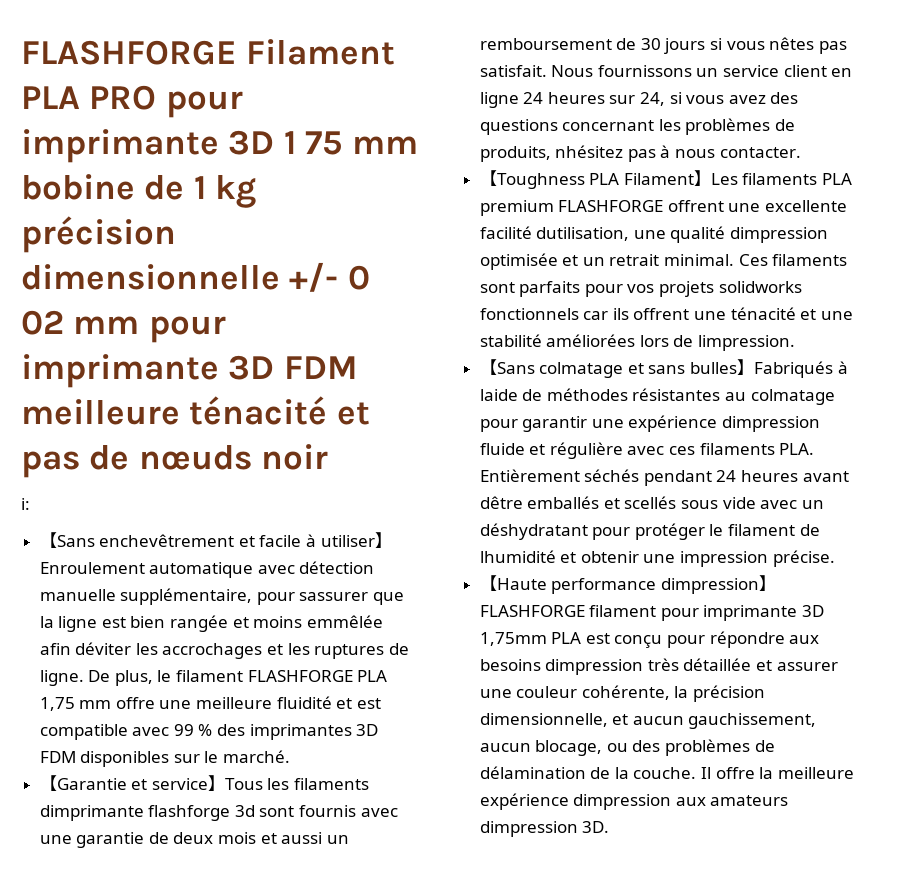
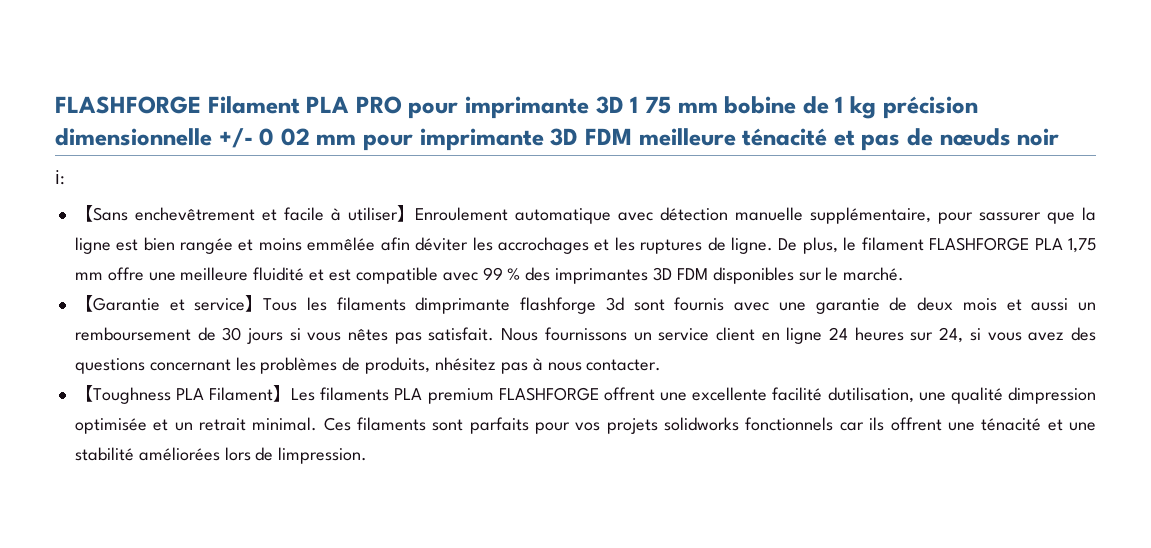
[479,359,848,378] [479,388,835,405] [479,415,821,432] [479,442,815,459] [479,469,849,486] [479,496,824,509] [479,523,820,540] [479,550,835,567] [479,575,776,594] [479,605,825,621] [479,631,820,648] [479,658,838,675] [479,685,766,702] [479,713,817,729] [479,739,775,756] [479,766,854,779] [479,793,789,810] [479,821,610,837] // 【Sans colmatage et sans bulles】Fabriqués à laide de méthodes résistantes au colmatage pour garantir une expérience dimpression fluide et régulière avec ces filaments PLA. Entièrement séchés pendant 24 heures avant dêtre emballés et scellés sous vide avec un déshydratant pour protéger le filament de lhumidité et obtenir une impression précise. // 【Haute performance dimpression】FLASHFORGE filament pour imprimante 3D 1,75mm PLA est conçu pour répondre aux besoins dimpression très détaillée et assurer une couleur cohérente, la précision dimensionnelle, et aucun gauchissement, aucun blocage, ou des problèmes de délamination de la couche. Il offre la meilleure expérience dimpression aux amateurs dimpression 3D. -> (368, 455) none

